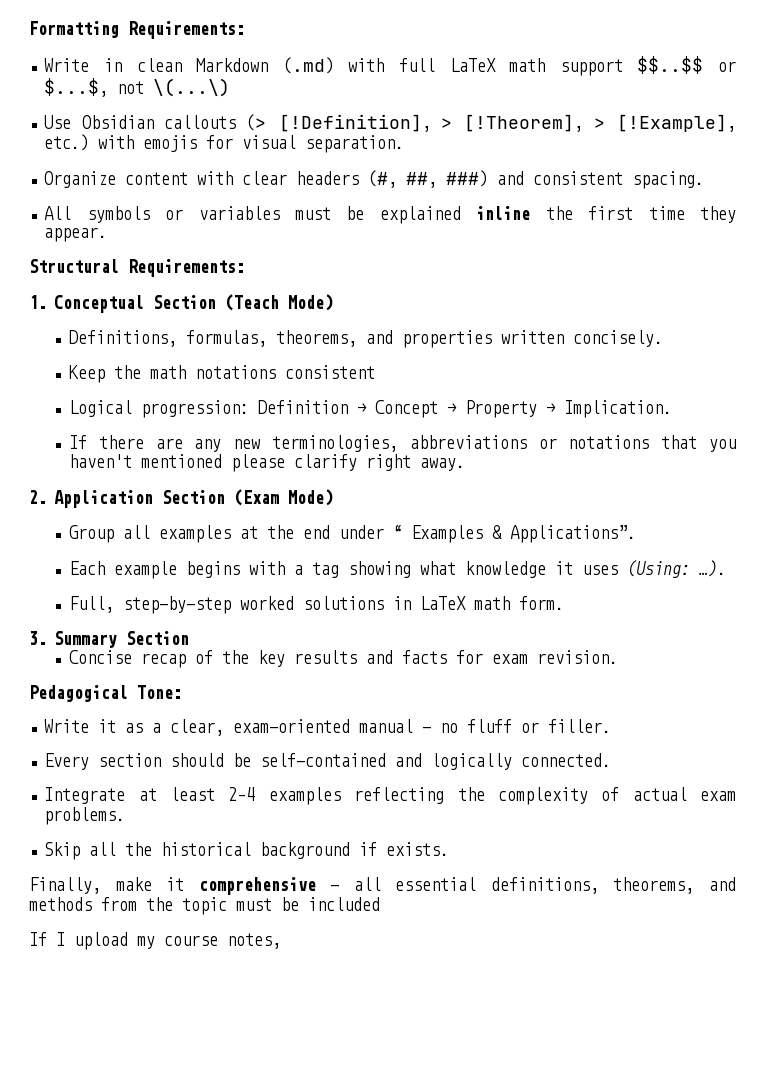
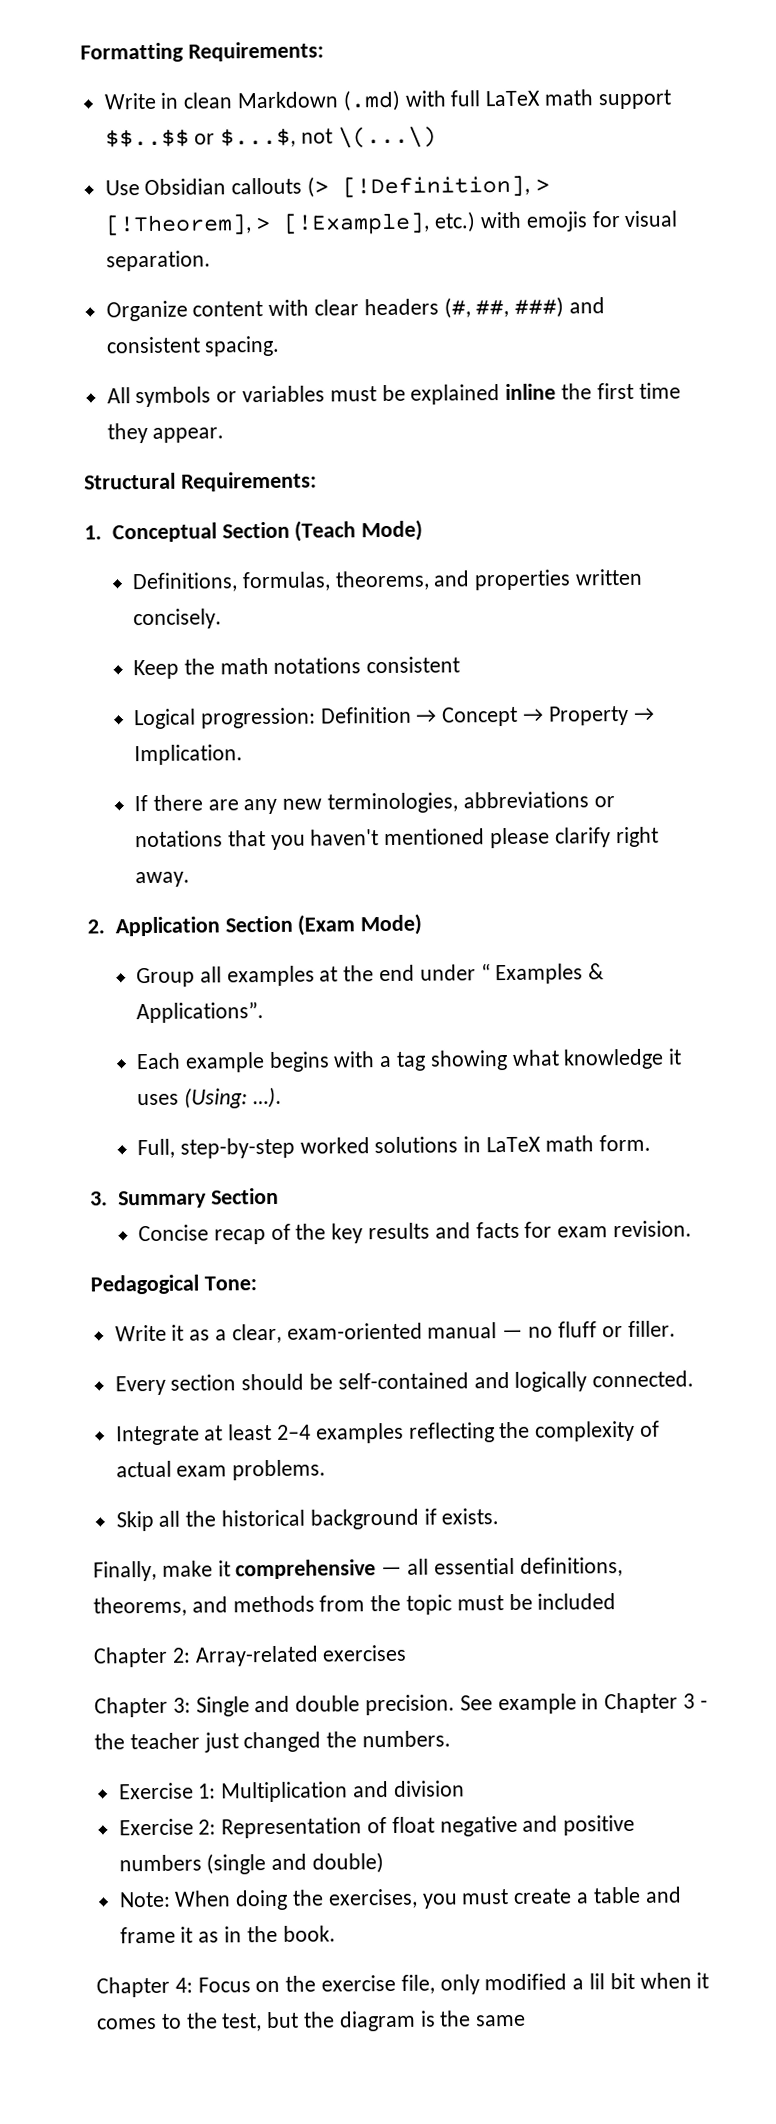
[29,932,281,950] If I upload my course notes, -> [93,1644,408,1668] [94,1692,708,1718] [94,1730,452,1753] [118,1780,465,1803] [118,1814,636,1839] [118,1852,385,1875] [118,1886,682,1911] [119,1925,336,1944] [96,1972,710,1998] [97,2010,527,2032] Chapter 2: Array-related exercises // Chapter 3: Single and double precision. See example in Chapter 3 - the teacher just changed the numbers. // Exercise 1: Multiplication and division // Exercise 2: Representation of float negative and positive numbers (single and double) // Note: When doing the exercises, you must create a table and frame it as in the book. // Chapter 4: Focus on the exercise file, only modified a lil bit when it comes to the test, but the diagram is the same

